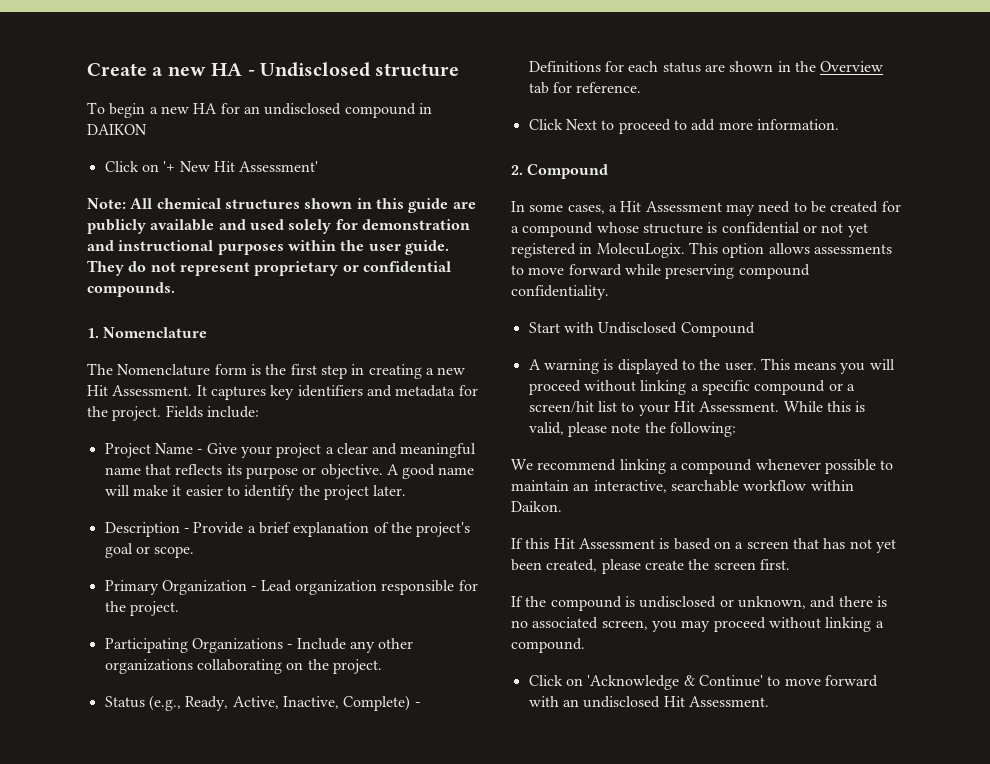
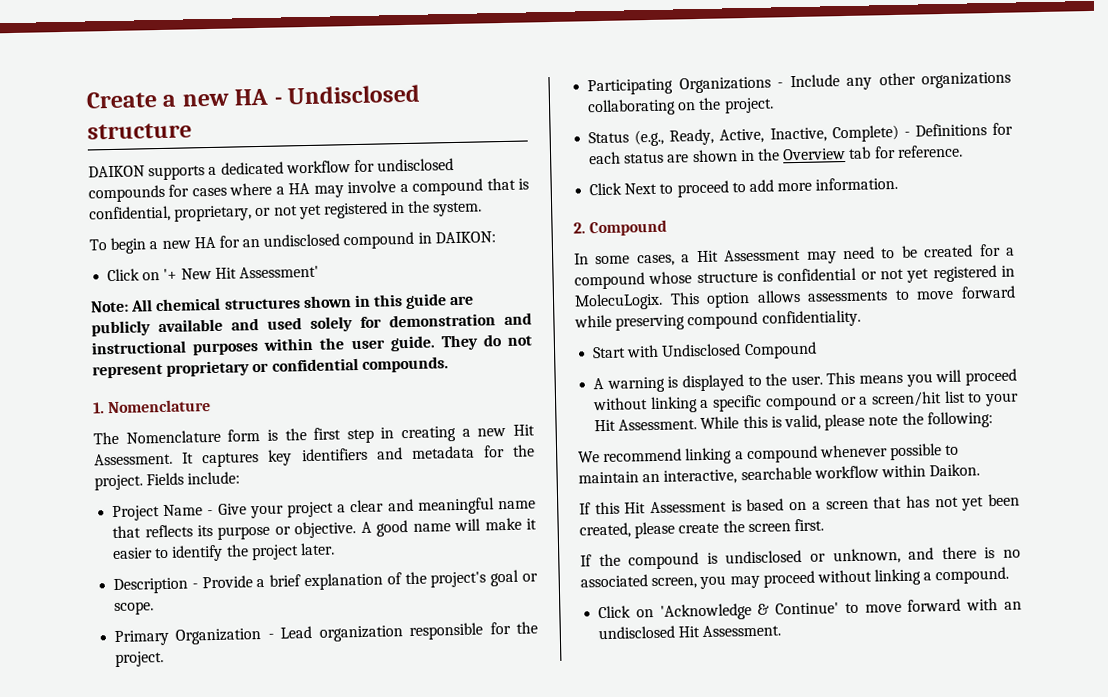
(460, 70) none -> [88,158,455,181] [88,177,529,203] [89,200,483,223] // DAIKON supports a dedicated workflow for undisclosed compounds for cases where a HA may involve a compound that is confidential, proprietary, or not yet registered in the system.
[87,124,147,135] DAIKON -> [434,231,496,244] DAIKON:

